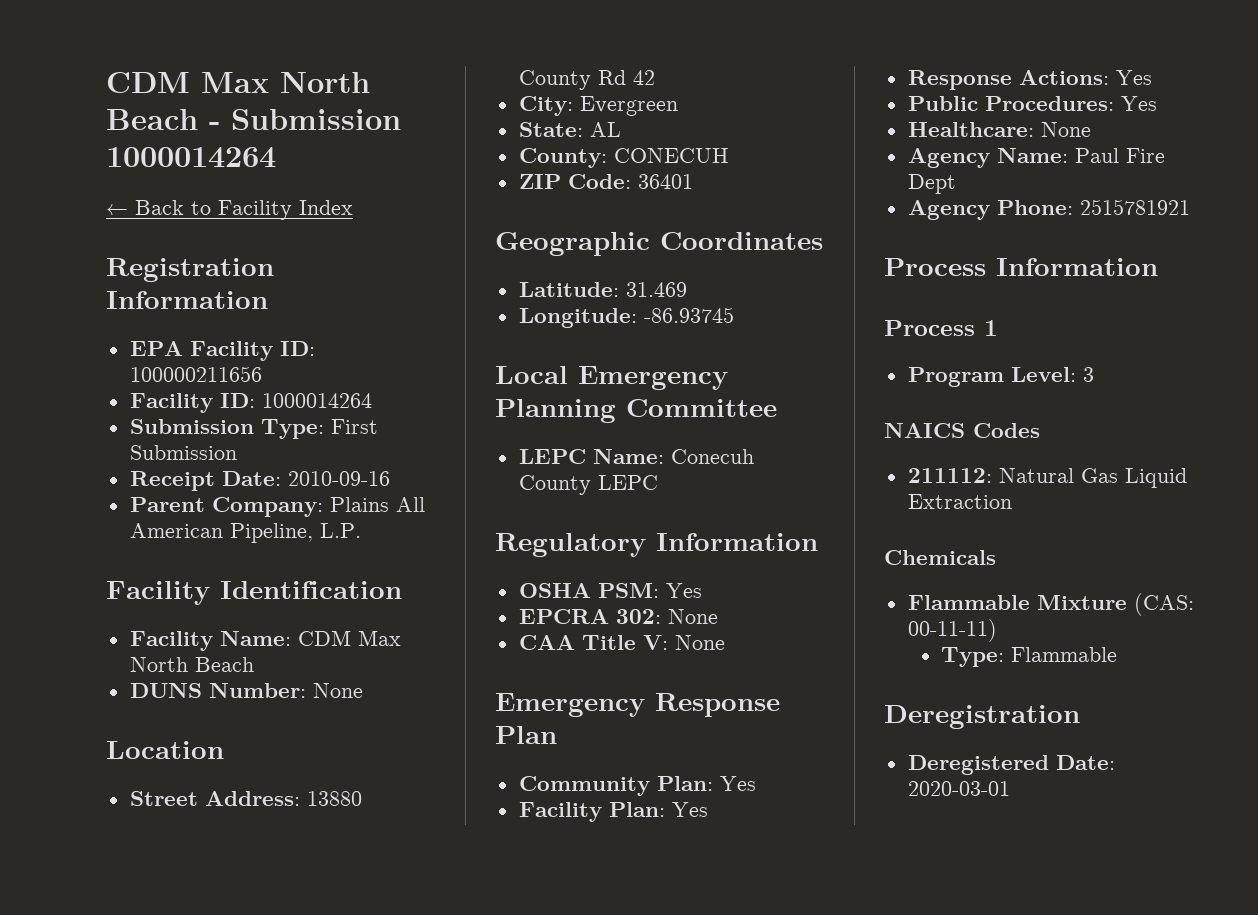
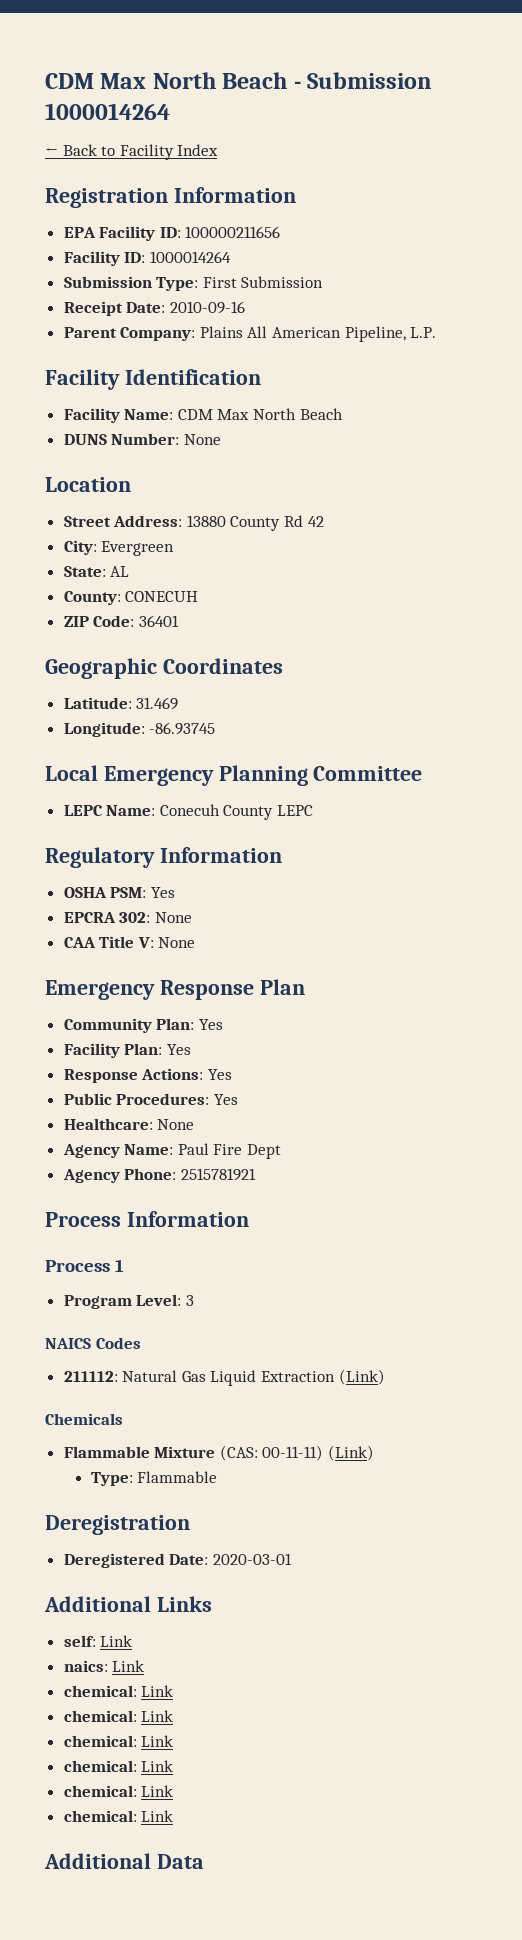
(1012, 501) none -> [338,1369,385,1385] (Link)
(997, 630) none -> [328,1445,375,1461] (Link)
(1010, 788) none -> [44,1596,212,1612] [63,1635,133,1647] [63,1660,145,1672] [63,1685,174,1697] [63,1710,174,1722] [63,1735,174,1747] [63,1760,174,1772] [63,1785,174,1797] [63,1810,174,1822] [44,1853,204,1869] // Additional Links // self: Link // naics: Link // chemical: Link // chemical: Link // chemical: Link // chemical: Link // chemical: Link // chemical: Link // Additional Data

